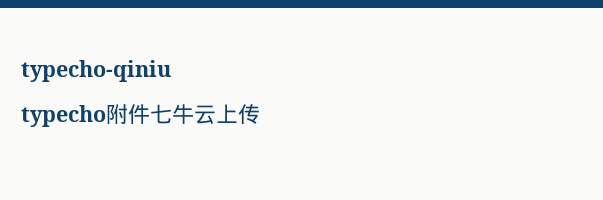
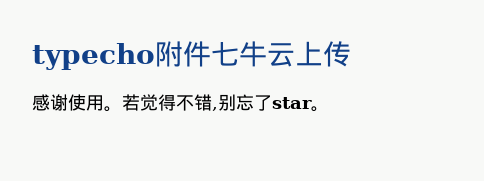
[21,60,171,82] typecho-qiniu // -> (32, 56) none
(260, 114) none -> [32,94,329,112] // 感谢使用。若觉得不错,别忘了star。

